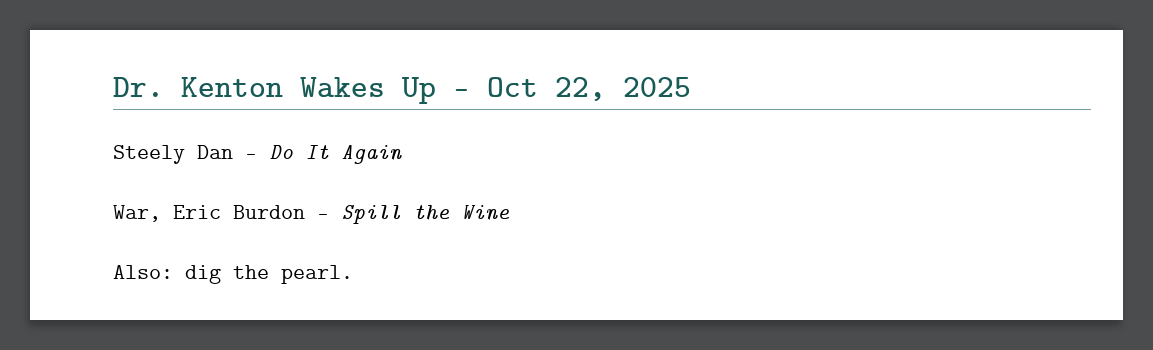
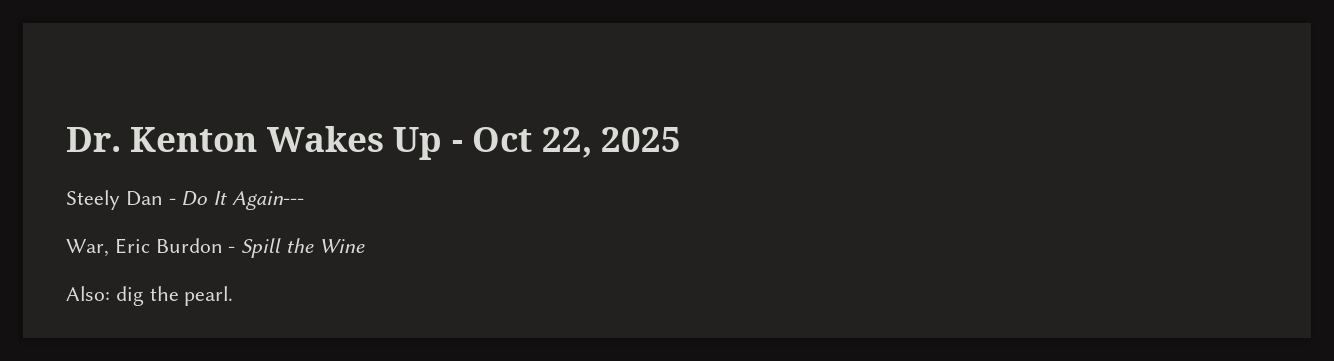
[341,145,402,164] Again -> [232,191,305,210] Again---

